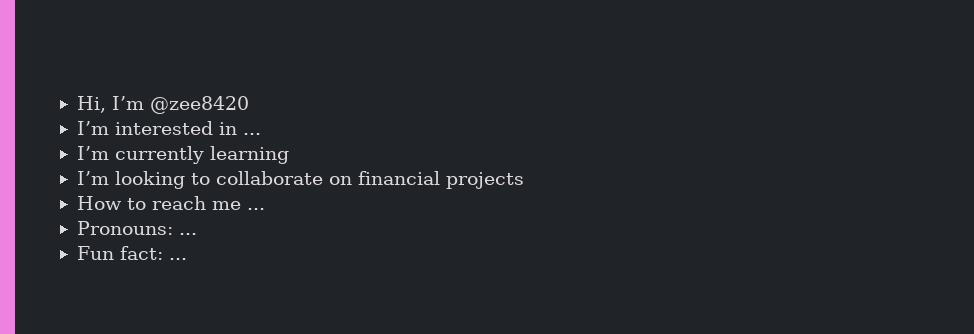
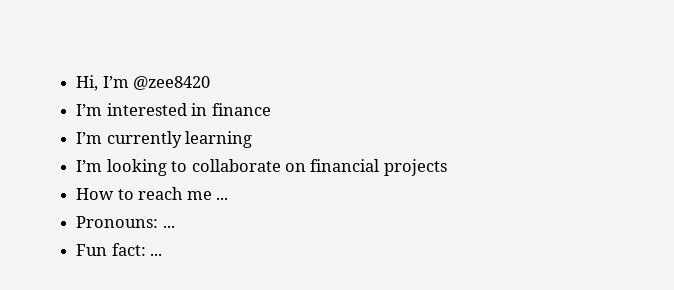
[242,133,261,135] ... -> [211,103,271,116] finance

